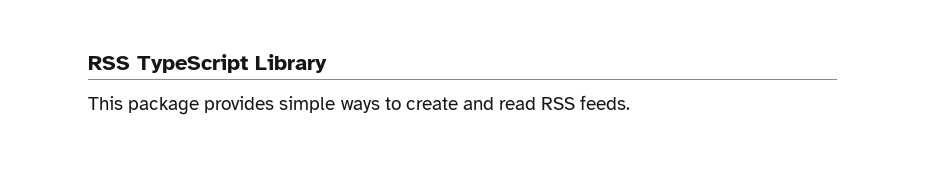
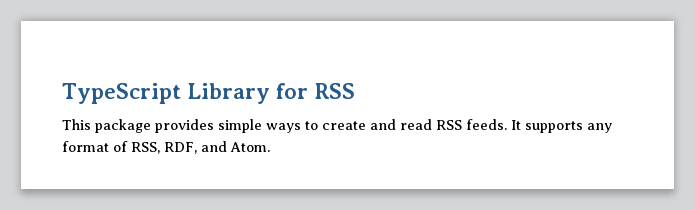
[88,56,130,70] RSS -> (62, 93) none
(327, 63) none -> [276,83,356,99] for RSS
(631, 102) none -> [511,120,612,133] [62,141,270,154] It supports any format of RSS, RDF, and Atom.

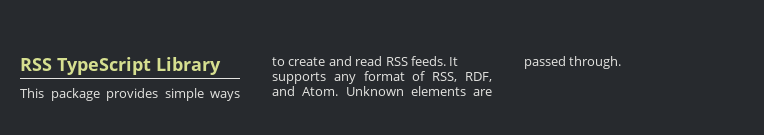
(62, 93) none -> [20,58,52,71] RSS
[276,83,356,99] for RSS -> (221, 66) none
(270, 147) none -> [345,86,492,96] [524,56,622,69] Unknown elements are passed through.

